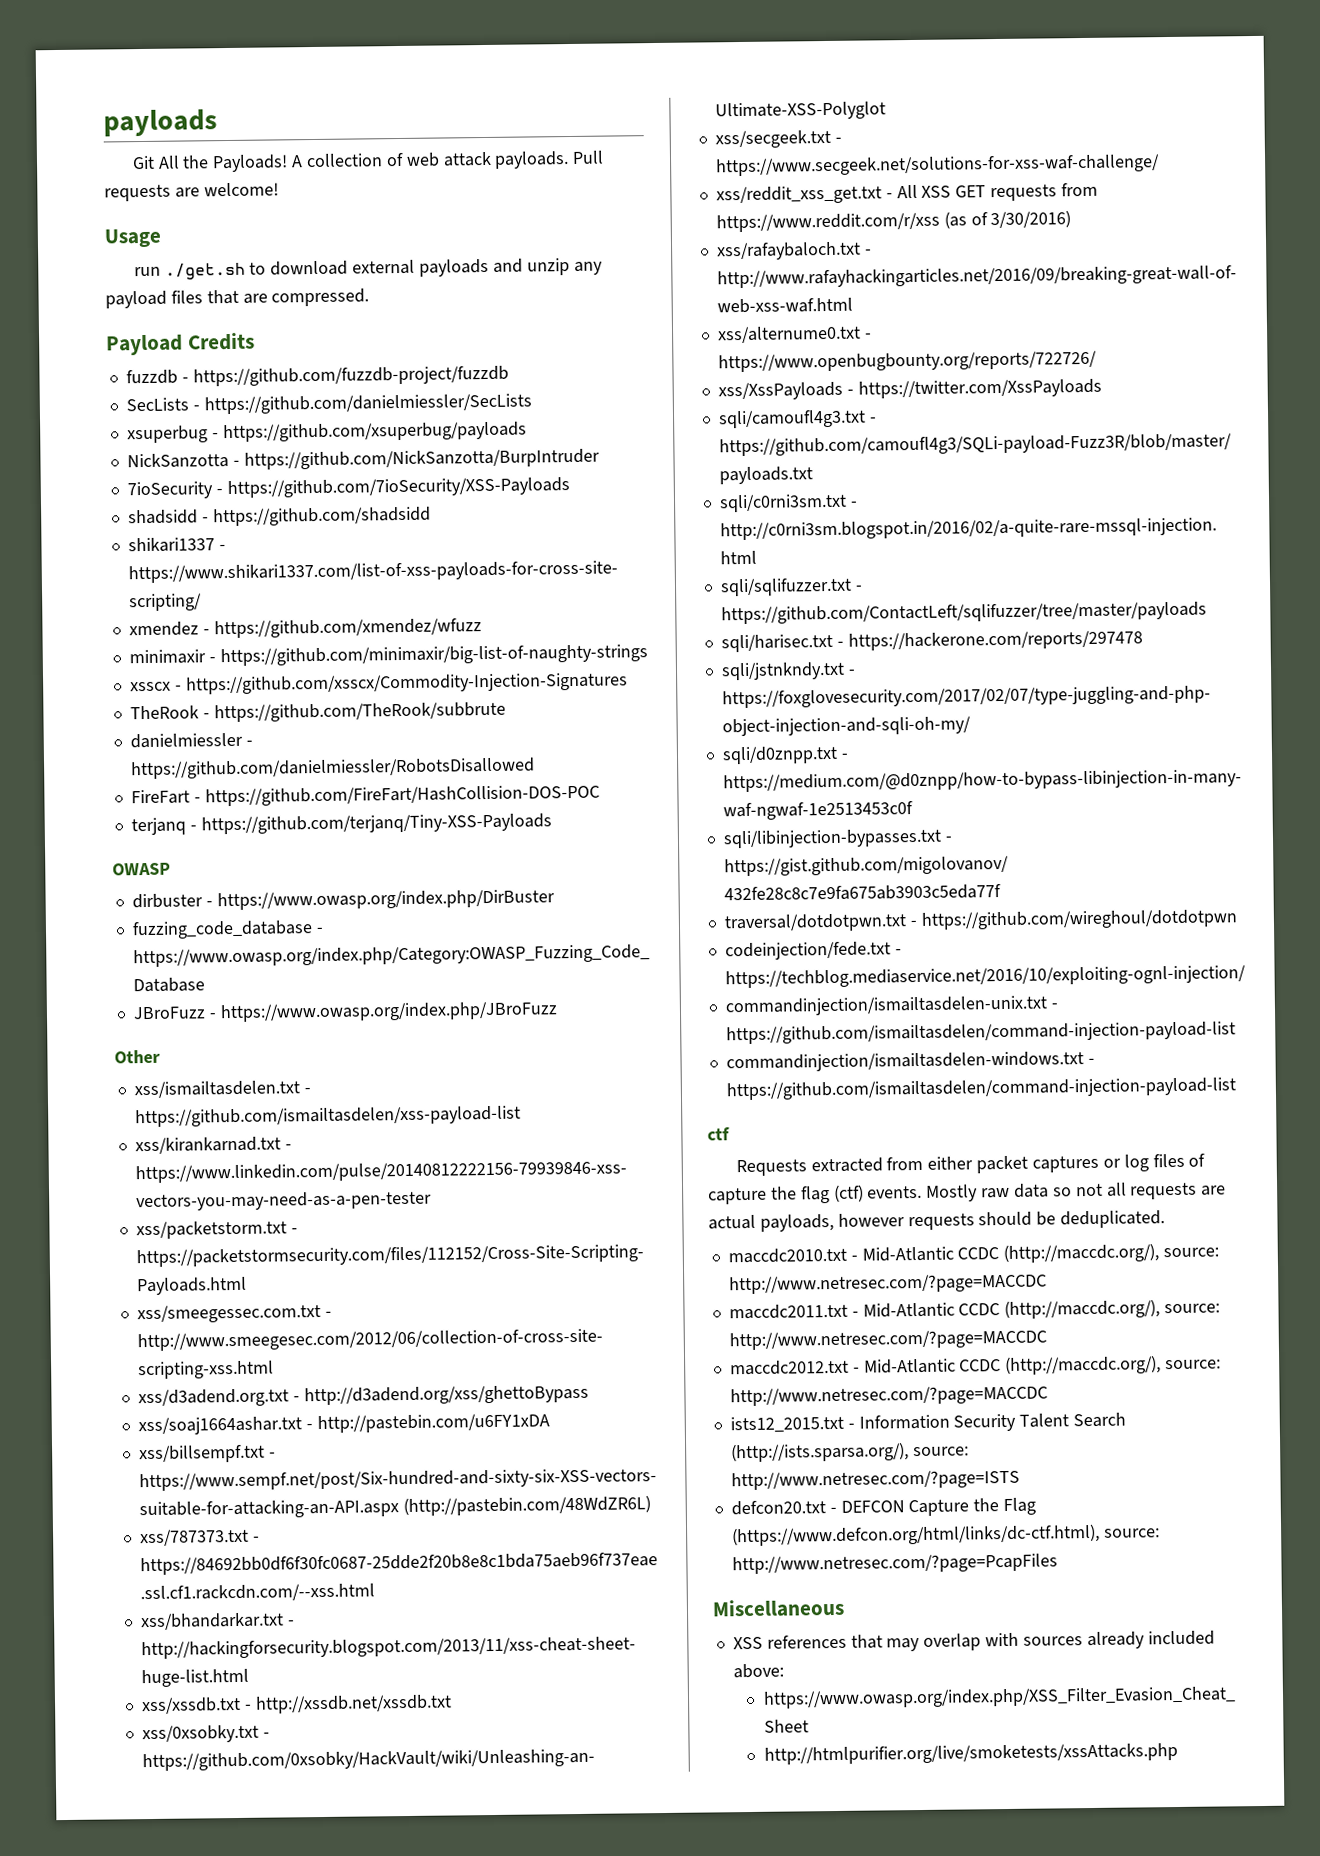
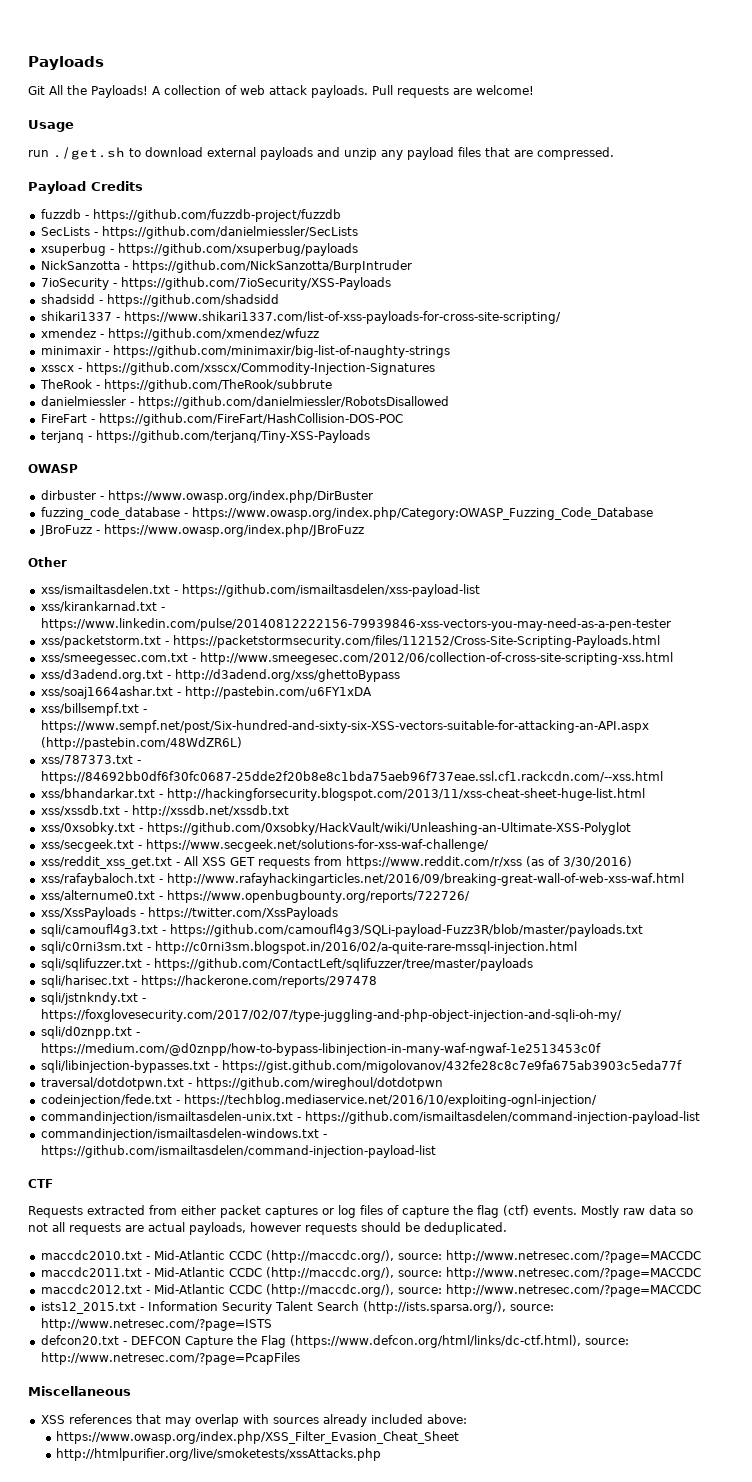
[103,109,217,137] payloads -> [28,56,104,70] Payloads
[707,1127,730,1141] ctf -> [28,1179,53,1188] CTF

